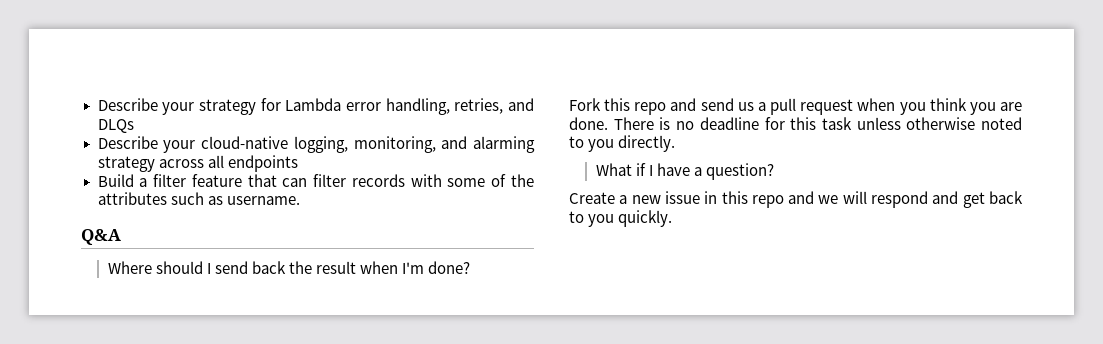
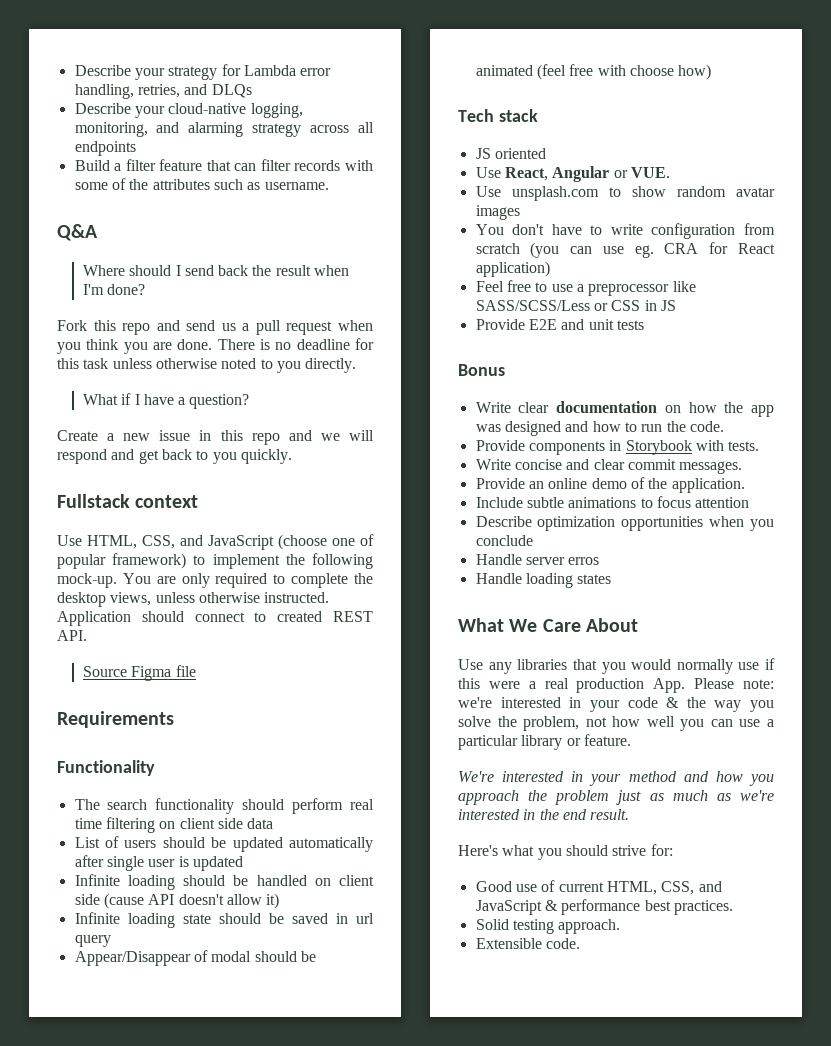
(673, 218) none -> [57,494,199,508] [57,534,374,550] [57,553,374,569] [57,573,373,588] [57,592,330,607] [57,611,373,626] [57,630,87,641] [82,665,196,681] [57,711,174,728] [57,760,155,776] [74,798,374,814] [74,817,274,833] [74,836,373,852] [74,855,243,871] [74,874,374,890] [74,893,280,909] [74,912,374,928] [74,935,111,947] [74,950,316,966] [475,64,712,80] [458,109,538,122] [475,148,546,159] [475,166,670,182] [475,186,775,201] [475,205,520,220] [475,223,775,239] [475,242,775,258] [475,261,550,277] [475,280,696,296] [475,300,676,311] [475,319,644,330] [458,364,505,376] [475,401,774,417] [475,421,724,436] [475,440,760,455] [475,459,743,474] [475,477,745,493] [475,496,750,508] [475,516,774,531] [475,535,533,546] [475,554,600,565] [475,573,612,588] [458,618,639,632] [458,658,775,674] [458,678,774,693] [458,697,774,712] [458,716,774,731] [458,734,631,750] [458,771,774,786] [458,790,774,805] [458,809,630,820] [458,844,673,860] [475,880,722,895] [475,899,733,915] [475,919,621,934] [475,938,580,949] // Fullstack context // Use HTML, CSS, and JavaScript (choose one of popular framework) to implement the following mock-up. You are only required to complete the desktop views, unless otherwise instructed. Application should connect to created REST API. // Source Figma file // Requirements // Functionality // The search functionality should perform real time filtering on client side data // List of users should be updated automatically after single user is updated // Infinite loading should be handled on client side (cause API doesn't allow it) // Infinite loading state should be saved in url query // Appear/Disappear of modal should be animated (feel free with choose how) // Tech stack // JS oriented // Use React, Angular or VUE. // Use unsplash.com to show random avatar images // You don't have to write configuration from scratch (you can use eg. CRA for React application) // Feel free to use a preprocessor like SASS/SCSS/Less or CSS in JS // Provide E2E and unit tests // Bonus // Write clear documentation on how the app was designed and how to run the code. // Provide components in Storybook with tests. // Write concise and clear commit messages. // Provide an online demo of the application. // Include subtle animations to focus attention // Describe optimization opportunities when you conclude // Handle server erros // Handle loading states // What We Care About // Use any libraries that you would normally use if this were a real production App. Please note: we're interested in your code & the way you solve the problem, not how well you can use a particular library or feature. // We're interested in your method and how you approach the problem just as much as we're interested in the end result. // Here's what you should strive for: // Good use of current HTML, CSS, and JavaScript & performance best practices. // Solid testing approach. // Extensible code.

